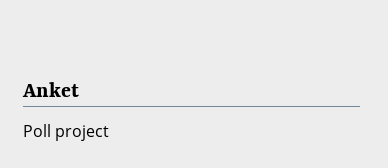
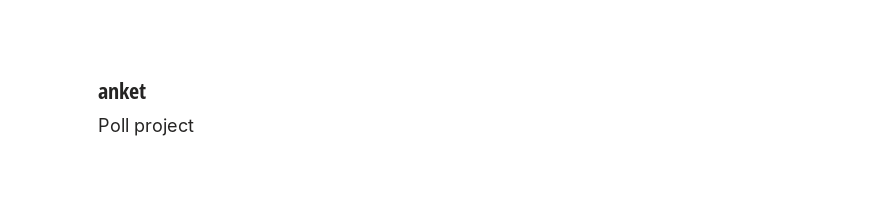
[22,82,79,97] Anket -> [98,82,146,99] anket

